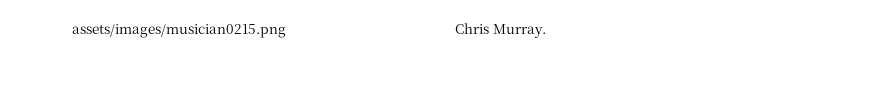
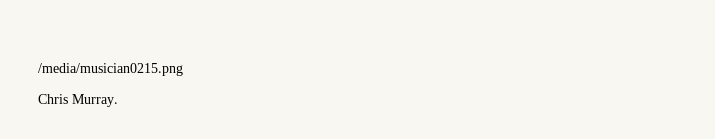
[72,24,286,38] assets/images/musician0215.png -> [38,63,183,76] /media/musician0215.png

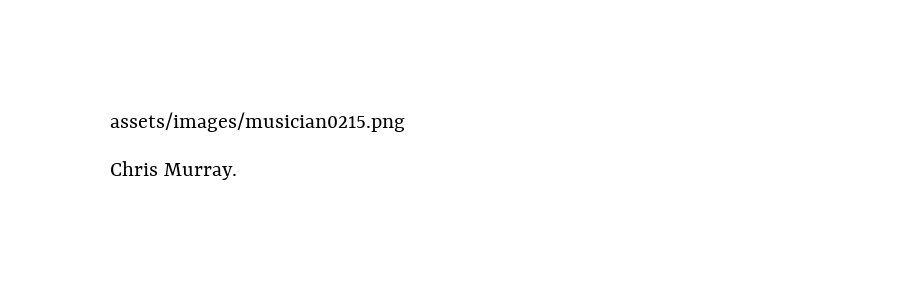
[38,63,183,76] /media/musician0215.png -> [110,112,405,132] assets/images/musician0215.png

